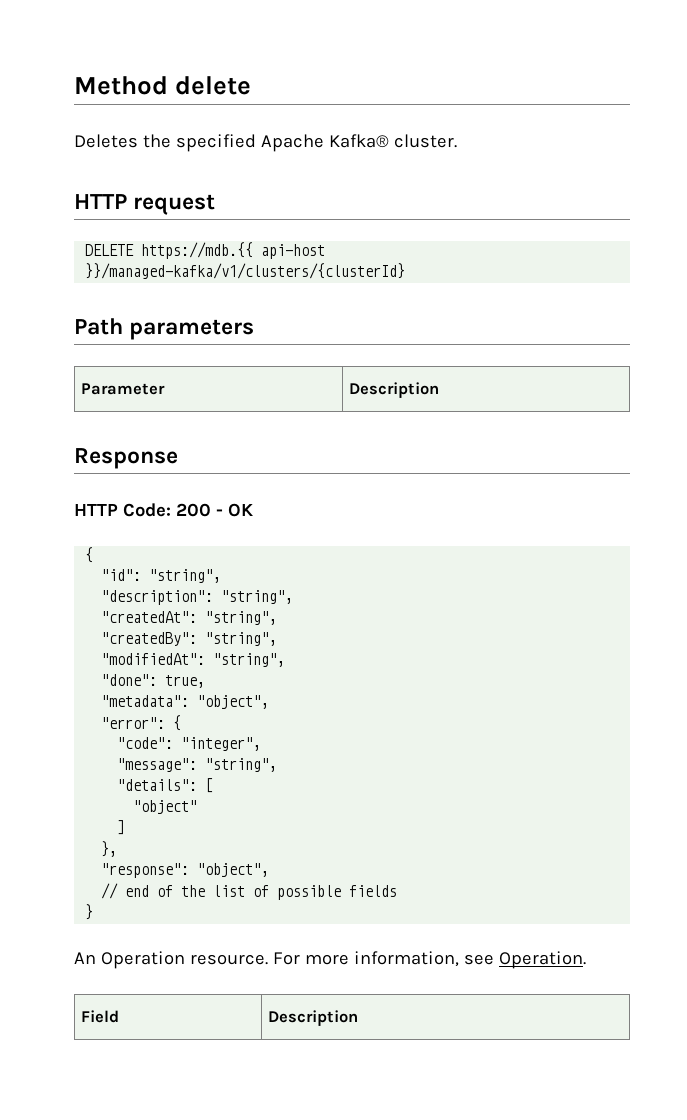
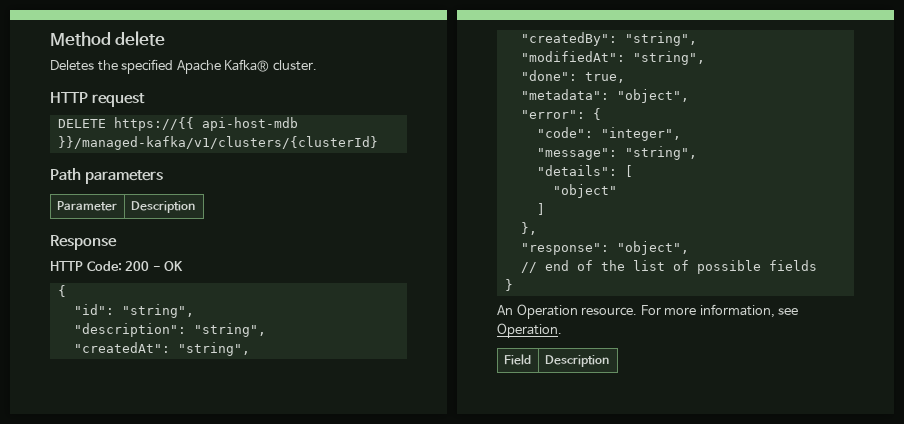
[141,242,326,259] https://mdb.{{ api-host -> [113,117,298,131] https://{{ api-host-mdb

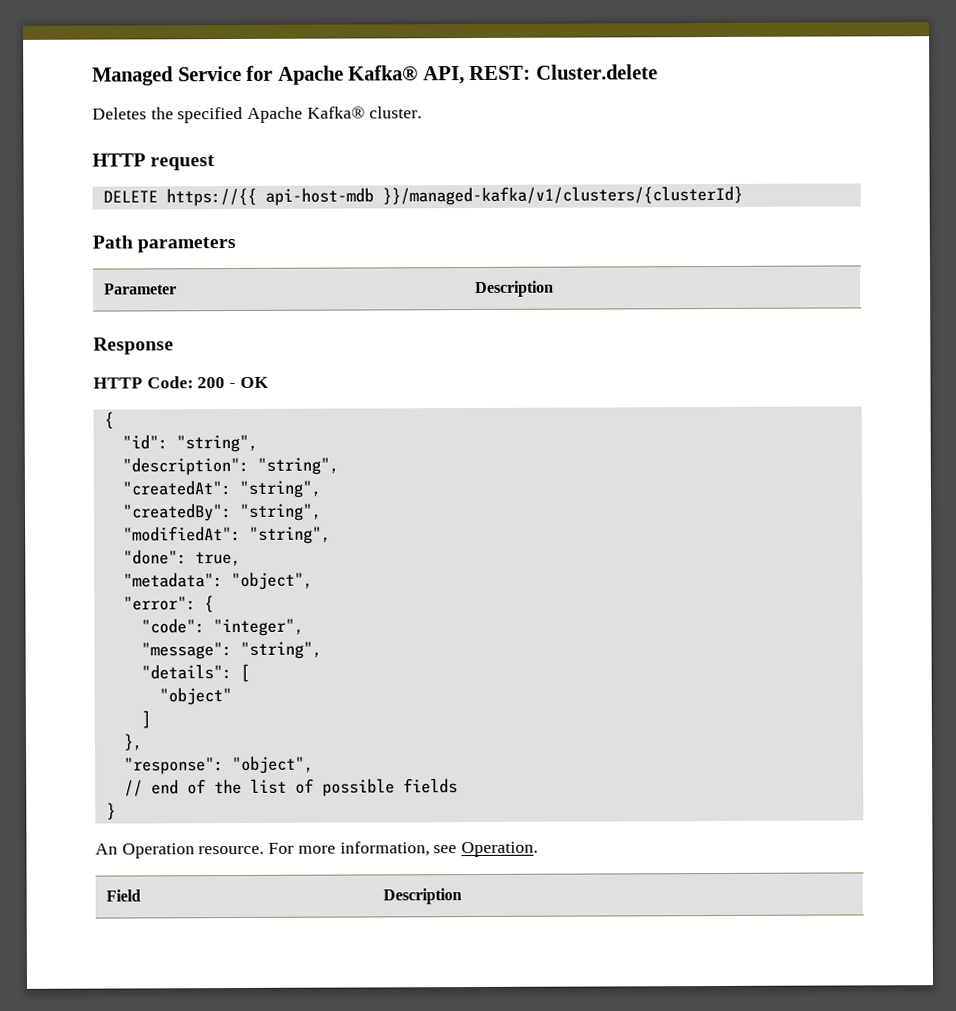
[50,31,166,46] Method delete -> [92,64,658,86] Managed Service for Apache Kafka® API, REST: Cluster.delete

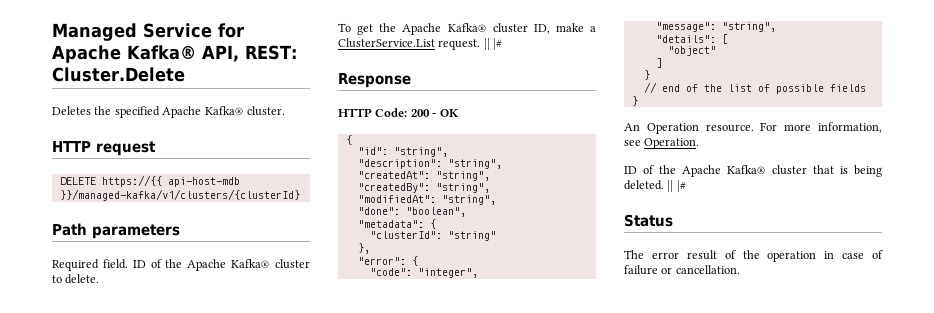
[535,64,658,80] Cluster.delete -> [52,67,185,82] Cluster.Delete
[104,283,178,295] [475,280,555,298] // Parameter | Description -> [52,259,310,271] [52,274,100,284] [338,23,596,35] [338,38,503,50] // Required field. ID of the Apache Kafka® cluster to delete. // To get the Apache Kafka® cluster ID, make a ClusterService.List request. || |#
[194,551,241,567] true, -> [405,207,466,217] "boolean",
[230,571,313,591] "object", -> [429,219,436,229] [369,231,496,241] [357,243,370,254] { // "clusterId": "string" // },
[122,733,143,751] [123,755,314,775] }, // "response": "object", -> [643,70,650,80] }
[106,889,142,902] [383,888,463,905] // Field | Description -> [624,165,882,177] [624,180,686,192] [624,214,673,227] [624,250,883,262] [624,265,740,275] // ID of the Apache Kafka® cluster that is being deleted. || |# // Status // The error result of the operation in case of failure or cancellation.

